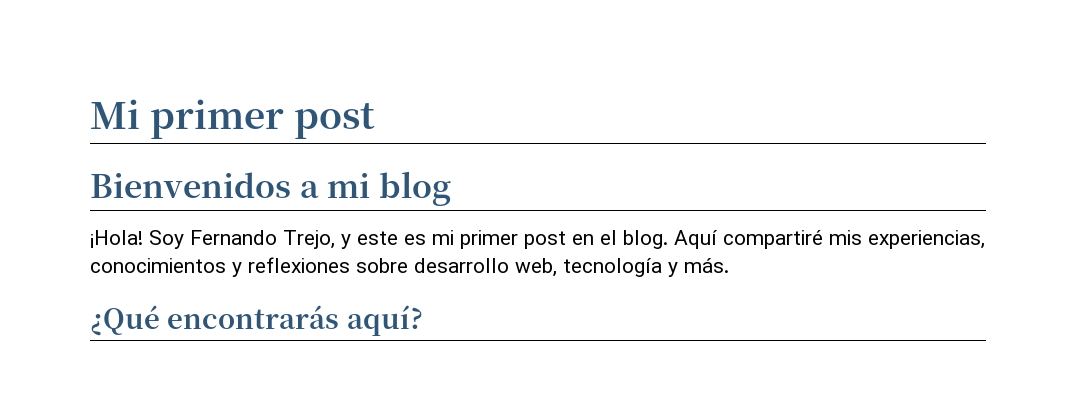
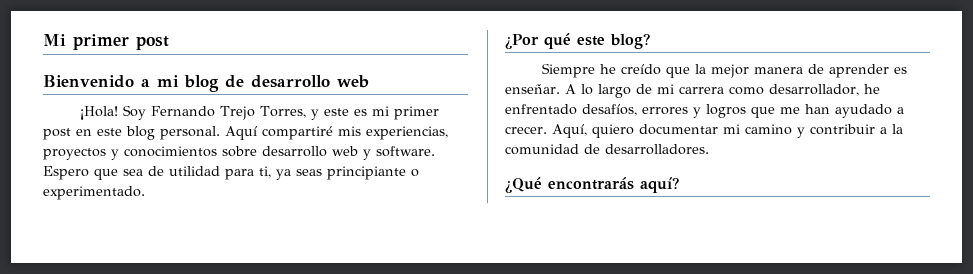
[90,172,291,198] Bienvenidos -> [43,75,134,88] Bienvenido
(451, 188) none -> [225,75,369,88] de desarrollo web
[283,230,335,249] Trejo, -> [219,106,306,120] Trejo Torres,
[600,230,668,249] el blog. -> [97,126,220,140] este blog personal.
[90,257,729,277] conocimientos y reflexiones sobre desarrollo web, tecnología y más. -> [43,146,435,160] [43,166,419,180] [43,186,145,200] [505,33,650,50] [541,63,907,78] [505,84,880,98] [505,104,904,118] [505,124,903,138] [505,144,709,155] proyectos y conocimientos sobre desarrollo web y software. Espero que sea de utilidad para ti, ya seas principiante o experimentado. // ¿Por qué este blog? // Siempre he creído que la mejor manera de aprender es enseñar. A lo largo de mi carrera como desarrollador, he enfrentado desafíos, errores y logros que me han ayudado a crecer. Aquí, quiero documentar mi camino y contribuir a la comunidad de desarrolladores.

